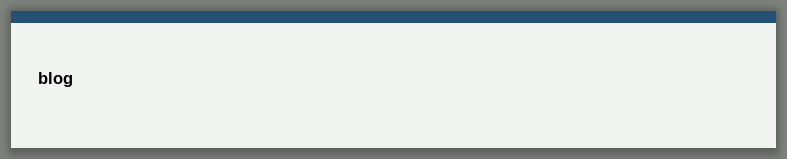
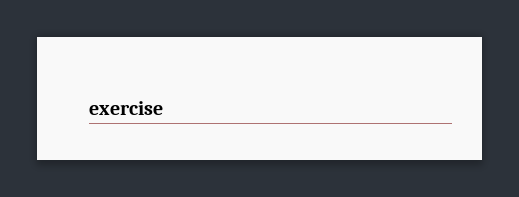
[38,72,73,87] blog -> [89,101,163,115] exercise

